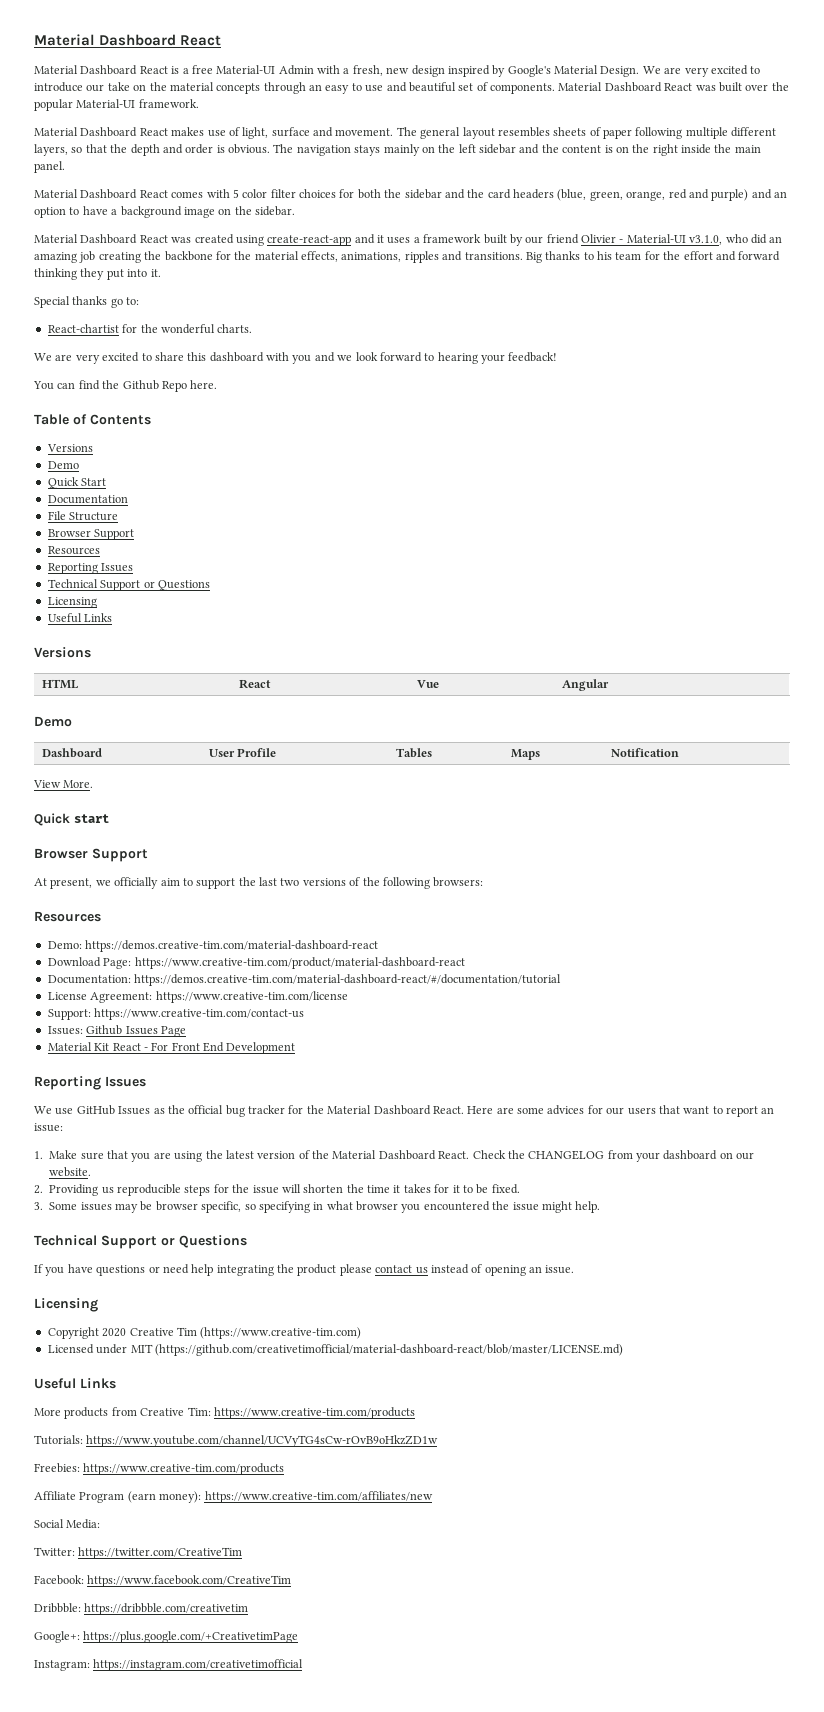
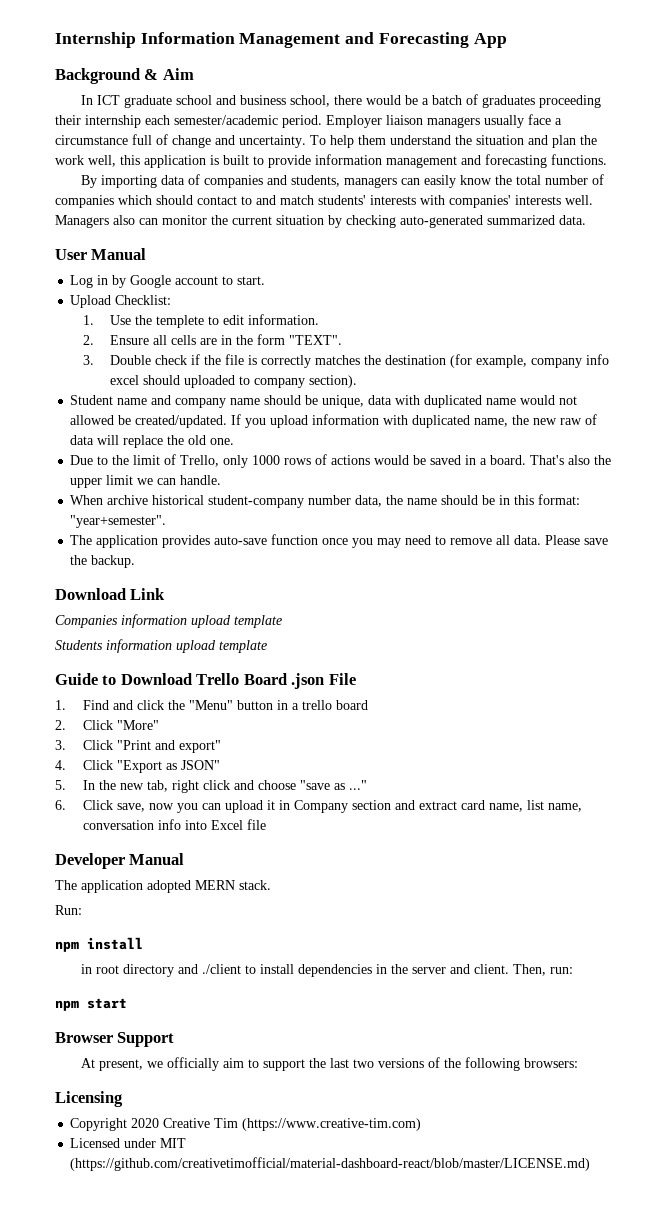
[34,34,222,46] [34,65,761,77] [34,82,789,94] [34,99,199,111] [34,127,777,139] [34,144,761,156] [34,161,65,173] [34,189,787,201] [34,206,295,218] [34,234,783,246] [34,251,781,263] [34,268,161,280] [34,296,140,308] [47,324,253,334] [34,352,558,364] [33,380,218,392] [34,414,151,425] [46,444,93,452] [47,461,79,469] [47,477,107,489] [47,495,128,504] [47,511,119,521] [47,529,135,540] [47,546,100,555] [47,563,134,574] [47,579,210,591] [47,597,97,608] [47,613,113,623] [34,647,91,658] [41,679,78,689] [238,679,271,689] [416,680,439,688] [561,679,609,691] [34,716,72,727] [41,748,102,758] [208,748,277,757] [395,748,432,758] [510,749,540,760] [610,748,679,757] [33,780,94,788] [34,813,70,826] Material Dashboard React // Material Dashboard React is a free Material-UI Admin with a fresh, new design inspired by Google's Material Design. We are very excited to introduce our take on the material concepts through an easy to use and beautiful set of components. Material Dashboard React was built over the popular Material-UI framework. // Material Dashboard React makes use of light, surface and movement. The general layout resembles sheets of paper following multiple different layers, so that the depth and order is obvious. The navigation stays mainly on the left sidebar and the content is on the right inside the main panel. // Material Dashboard React comes with 5 color filter choices for both the sidebar and the card headers (blue, green, orange, red and purple) and an option to have a background image on the sidebar. // Material Dashboard React was created using create-react-app and it uses a framework built by our friend Olivier - Material-UI v3.1.0, who did an amazing job creating the backbone for the material effects, animations, ripples and transitions. Big thanks to his team for the effort and forward thinking they put into it. // Special thanks go to: // React-chartist for the wonderful charts. // We are very excited to share this dashboard with you and we look forward to hearing your feedback! // You can find the Github Repo here. // Table of Contents // Versions // Demo // Quick Start // Documentation // File Structure // Browser Support // Resources // Reporting Issues // Technical Support or Questions // Licensing // Useful Links // Versions // HTML | React | Vue | Angular // Demo // Dashboard | User Profile | Tables | Maps | Notification // View More. // Quick -> [55,32,507,48] [55,68,194,84] [81,94,602,108] [55,114,562,128] [55,134,597,148] [55,154,607,168] [81,174,605,188] [55,195,593,208] [55,215,586,228] [55,248,147,260] [70,275,266,288] [70,295,172,308] [82,314,320,328] [82,334,343,345] [82,354,610,368] [110,375,358,388] [70,395,578,408] [70,414,598,428] [70,435,235,448] [70,454,612,468] [70,475,222,488] [70,494,581,508] [70,515,167,528] [70,534,609,548] [70,555,136,568] [55,588,166,600] [55,614,282,628] [55,639,267,653] [55,673,356,689] [55,700,368,710] [55,720,159,730] [55,740,221,753] [55,760,220,773] [55,780,367,793] [55,800,582,813] [82,819,266,830] [55,853,185,869] [55,880,271,893] [55,905,82,915] [55,937,143,952] [81,964,574,977] [55,1000,79,1011] Internship Information Management and Forecasting App // Background & Aim // In ICT graduate school and business school, there would be a batch of graduates proceeding their internship each semester/academic period. Employer liaison managers usually face a circumstance full of change and uncertainty. To help them understand the situation and plan the work well, this application is built to provide information management and forecasting functions. // By importing data of companies and students, managers can easily know the total number of companies which should contact to and match students' interests with companies' interests well. Managers also can monitor the current situation by checking auto-generated summarized data. // User Manual // Log in by Google account to start. // Upload Checklist: // 1. Use the templete to edit information. // 2. Ensure all cells are in the form "TEXT". // 3. Double check if the file is correctly matches the destination (for example, company info excel should uploaded to company section). // Student name and company name should be unique, data with duplicated name would not allowed be created/updated. If you upload information with duplicated name, the new raw of data will replace the old one. // Due to the limit of Trello, only 1000 rows of actions would be saved in a board. That's also the upper limit we can handle. // When archive historical student-company number data, the name should be in this format: "year+semester". // The application provides auto-save function once you may need to remove all data. Please save the backup. // Download Link // Companies information upload template // Students information upload template // Guide to Download Trello Board .json File // 1. Find and click the "Menu" button in a trello board // 2. Click "More" // 3. Click "Print and export" // 4. Click "Export as JSON" // 5. In the new tab, right click and choose "save as ..." // 6. Click save, now you can upload it in Company section and extract card name, list name, conversation info into Excel file // Developer Manual // The application adopted MERN stack. // Run: // npm install // in root directory and ./client to install dependencies in the server and client. Then, run: // npm
[34,911,101,922] [47,940,379,952] [47,957,465,969] [47,974,562,986] [47,991,348,1003] [47,1008,305,1020] [47,1025,186,1037] [47,1042,296,1054] [34,1076,146,1090] [34,1105,775,1117] [34,1123,63,1132] [34,1150,755,1162] [49,1167,92,1177] [34,1184,520,1196] [34,1201,601,1213] [34,1235,247,1249] [34,1264,575,1276] // Resources // Demo: https://demos.creative-tim.com/material-dashboard-react // Download Page: https://www.creative-tim.com/product/material-dashboard-react // Documentation: https://demos.creative-tim.com/material-dashboard-react/#/documentation/tutorial // License Agreement: https://www.creative-tim.com/license // Support: https://www.creative-tim.com/contact-us // Issues: Github Issues Page // Material Kit React - For Front End Development // Reporting Issues // We use GitHub Issues as the official bug tracker for the Material Dashboard React. Here are some advices for our users that want to report an issue: // 1. Make sure that you are using the latest version of the Material Dashboard React. Check the CHANGELOG from your dashboard on our website. // 2. Providing us reproducible steps for the issue will shorten the time it takes for it to be fixed. // 3. Some issues may be browser specific, so specifying in what browser you encountered the issue might help. // Technical Support or Questions // If you have questions or need help integrating the product please contact us instead of opening an issue. -> (579, 1063) none
[34,1378,116,1389] [34,1407,415,1419] [34,1435,439,1447] [34,1463,285,1475] [34,1491,433,1503] [34,1519,101,1529] [34,1547,243,1559] [34,1575,292,1587] [34,1603,249,1615] [34,1631,299,1643] [34,1659,304,1671] // Useful Links // More products from Creative Tim: https://www.creative-tim.com/products // Tutorials: https://www.youtube.com/channel/UCVyTG4sCw-rOvB9oHkzZD1w // Freebies: https://www.creative-tim.com/products // Affiliate Program (earn money): https://www.creative-tim.com/affiliates/new // Social Media: // Twitter: https://twitter.com/CreativeTim // Facebook: https://www.facebook.com/CreativeTim // Dribbble: https://dribbble.com/creativetim // Google+: https://plus.google.com/+CreativetimPage // Instagram: https://instagram.com/creativetimofficial -> (591, 1164) none

